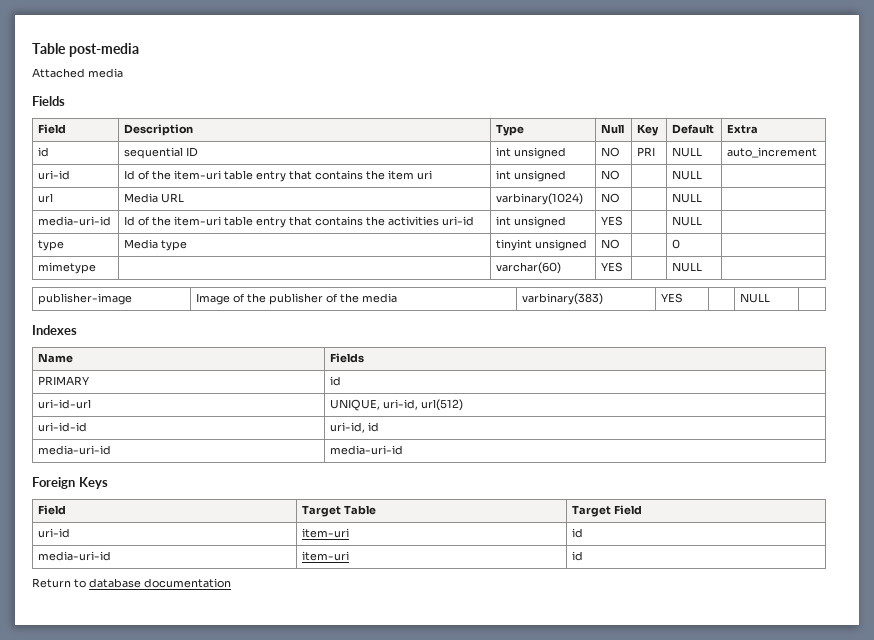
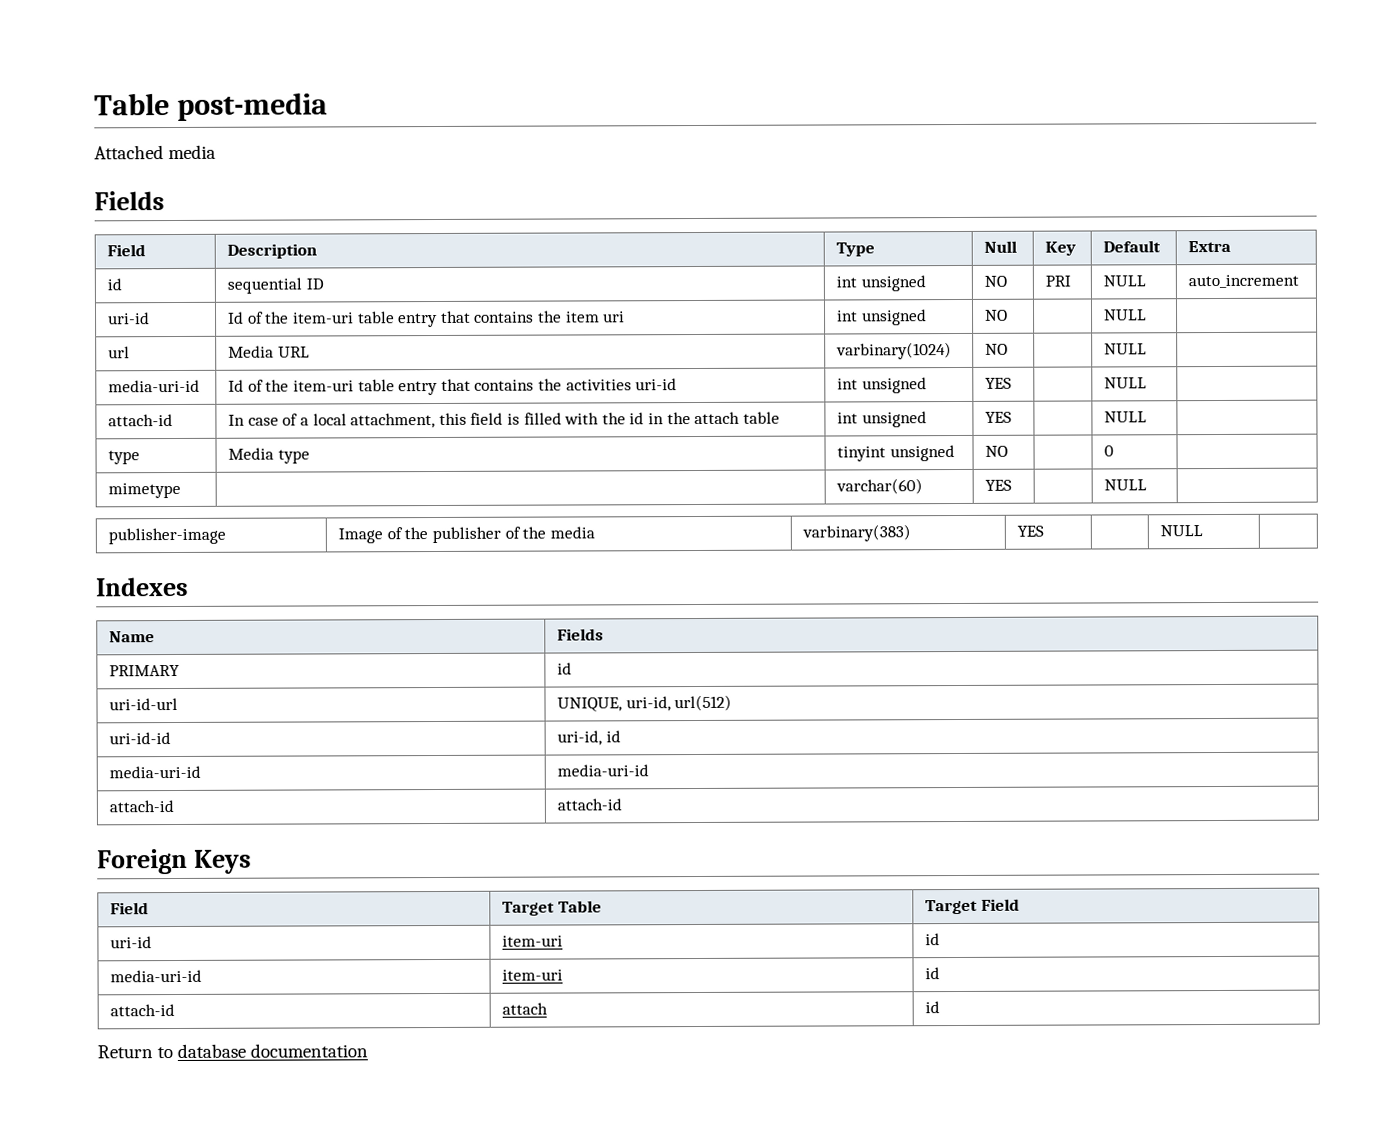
(703, 221) none -> [108,414,174,427] [228,411,780,429] [837,411,927,428] [985,411,1013,423] [1104,411,1148,423] // attach-id | In case of a local attachment, this field is filled with the id in the attach table | int unsigned | YES | | NULL |
(404, 450) none -> [109,800,175,813] [557,798,623,811] // attach-id | attach-id
(584, 556) none -> [110,1004,176,1017] [502,1002,549,1015] [925,1001,941,1014] // attach-id | attach | id

